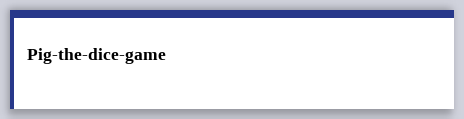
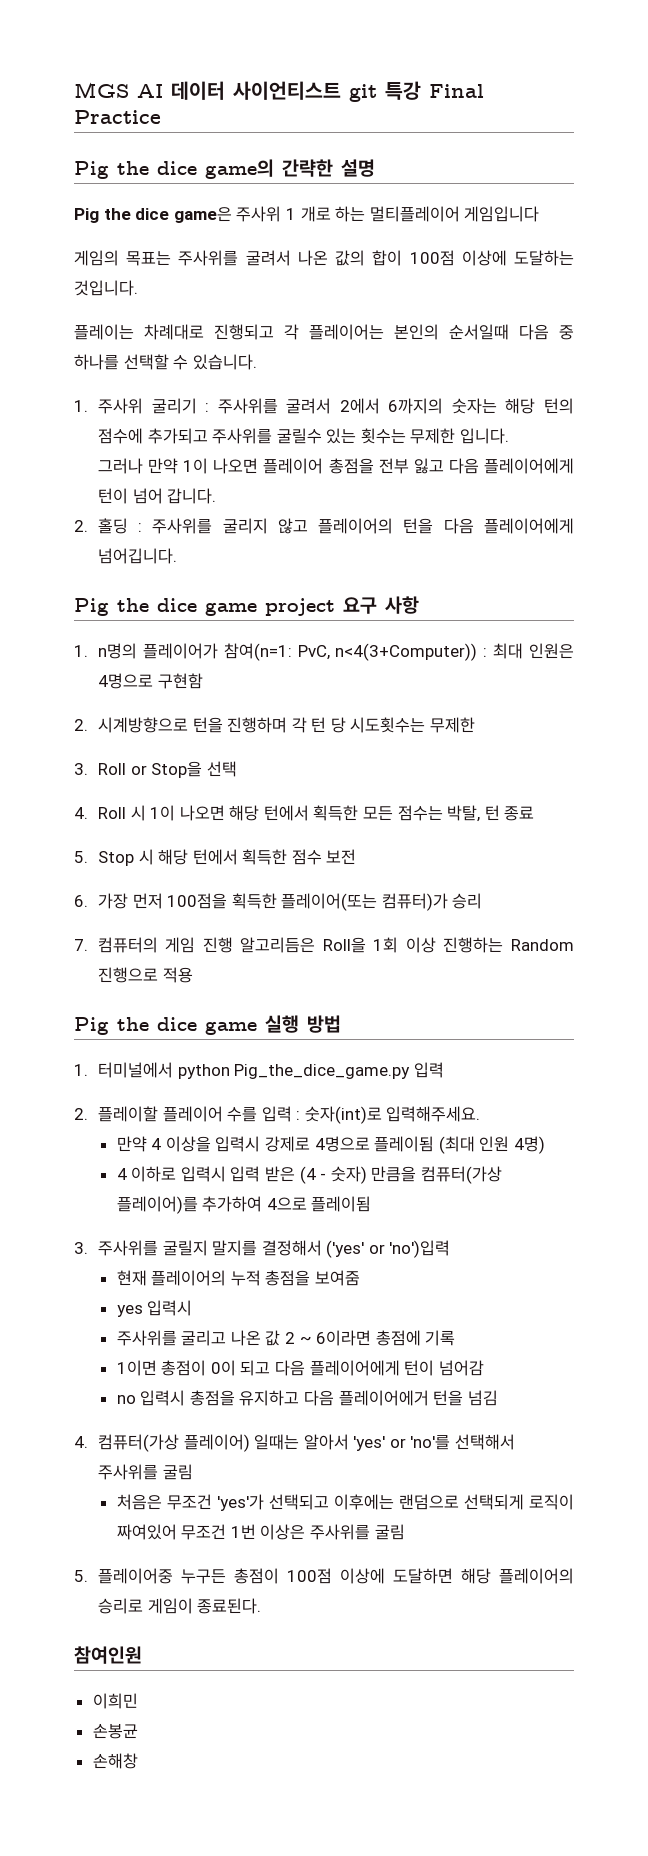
[27,48,166,64] Pig-the-dice-game -> [74,81,484,102] [74,110,161,124] [74,159,375,179] [74,206,540,223] [74,250,574,266] [74,280,138,296] [74,324,574,340] [74,354,257,370] [74,398,574,414] [97,428,510,444] [97,458,574,474] [97,488,217,504] [74,518,574,534] [97,548,177,564] [74,596,419,616] [74,643,574,661] [97,673,203,689] [74,717,476,733] [74,761,237,778] [74,805,535,822] [74,849,357,866] [74,893,483,911] [74,937,574,953] [97,967,193,983] [74,1015,341,1035] [74,1062,444,1079] [74,1106,481,1124] [116,1136,545,1154] [116,1166,502,1184] [116,1196,372,1214] [74,1240,451,1258] [116,1270,360,1286] [116,1300,193,1317] [116,1330,456,1346] [116,1360,484,1376] [116,1390,498,1406] [74,1434,516,1452] [97,1464,193,1480] [116,1494,574,1511] [116,1524,405,1540] [74,1568,574,1584] [97,1598,262,1614] [74,1646,142,1664] [92,1693,138,1709] [92,1723,138,1739] [92,1753,138,1769] MGS AI 데이터 사이언티스트 git 특강 Final Practice // Pig the dice game의 간략한 설명 // Pig the dice game은 주사위 1 개로 하는 멀티플레이어 게임입니다 // 게임의 목표는 주사위를 굴려서 나온 값의 합이 100점 이상에 도달하는 것입니다. // 플레이는 차례대로 진행되고 각 플레이어는 본인의 순서일때 다음 중 하나를 선택할 수 있습니다. // 1. 주사위 굴리기 : 주사위를 굴려서 2에서 6까지의 숫자는 해당 턴의 점수에 추가되고 주사위를 굴릴수 있는 횟수는 무제한 입니다. // 그러나 만약 1이 나오면 플레이어 총점을 전부 잃고 다음 플레이어에게 턴이 넘어 갑니다. // 2. 홀딩 : 주사위를 굴리지 않고 플레이어의 턴을 다음 플레이어에게 넘어깁니다. // Pig the dice game project 요구 사항 // 1. n명의 플레이어가 참여(n=1: PvC, n<4(3+Computer)) : 최대 인원은 4명으로 구현함 // 2. 시계방향으로 턴을 진행하며 각 턴 당 시도횟수는 무제한 // 3. Roll or Stop을 선택 // 4. Roll 시 1이 나오면 해당 턴에서 획득한 모든 점수는 박탈, 턴 종료 // 5. Stop 시 해당 턴에서 획득한 점수 보전 // 6. 가장 먼저 100점을 획득한 플레이어(또는 컴퓨터)가 승리 // 7. 컴퓨터의 게임 진행 알고리듬은 Roll을 1회 이상 진행하는 Random 진행으로 적용 // Pig the dice game 실행 방법 // 1. 터미널에서 python Pig_the_dice_game.py 입력 // 2. 플레이할 플레이어 수를 입력 : 숫자(int)로 입력해주세요. // 만약 4 이상을 입력시 강제로 4명으로 플레이됨 (최대 인원 4명) // 4 이하로 입력시 입력 받은 (4 - 숫자) 만큼을 컴퓨터(가상 플레이어)를 추가하여 4으로 플레이됨 // 3. 주사위를 굴릴지 말지를 결정해서 ('yes' or 'no')입력 // 현재 플레이어의 누적 총점을 보여줌 // yes 입력시 // 주사위를 굴리고 나온 값 2 ~ 6이라면 총점에 기록 // 1이면 총점이 0이 되고 다음 플레이어에게 턴이 넘어감 // no 입력시 총점을 유지하고 다음 플레이어에거 턴을 넘김 // 4. 컴퓨터(가상 플레이어) 일때는 알아서 'yes' or 'no'를 선택해서 주사위를 굴림 // 처음은 무조건 'yes'가 선택되고 이후에는 랜덤으로 선택되게 로직이 짜여있어 무조건 1번 이상은 주사위를 굴림 // 5. 플레이어중 누구든 총점이 100점 이상에 도달하면 해당 플레이어의 승리로 게임이 종료된다. // 참여인원 // 이희민 // 손봉균 // 손해창

